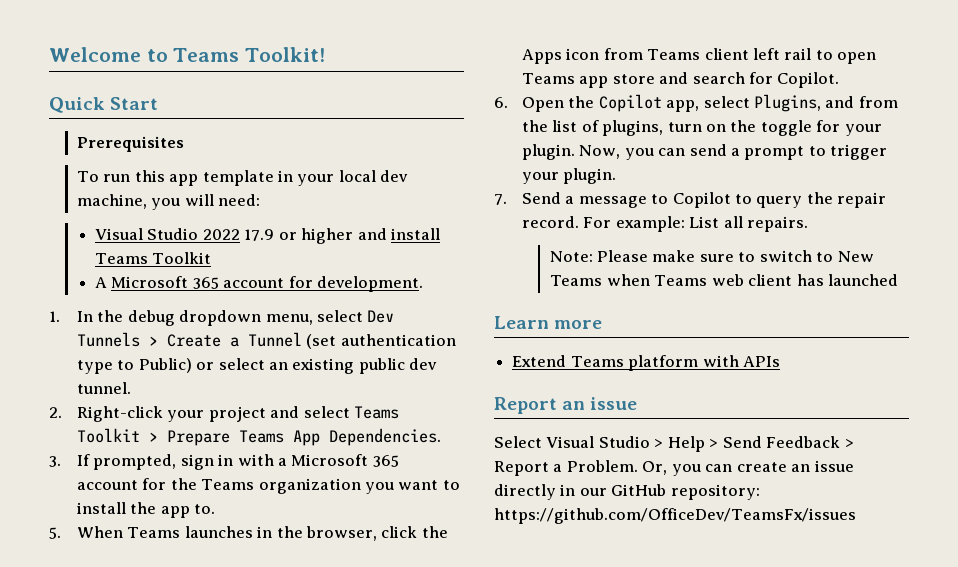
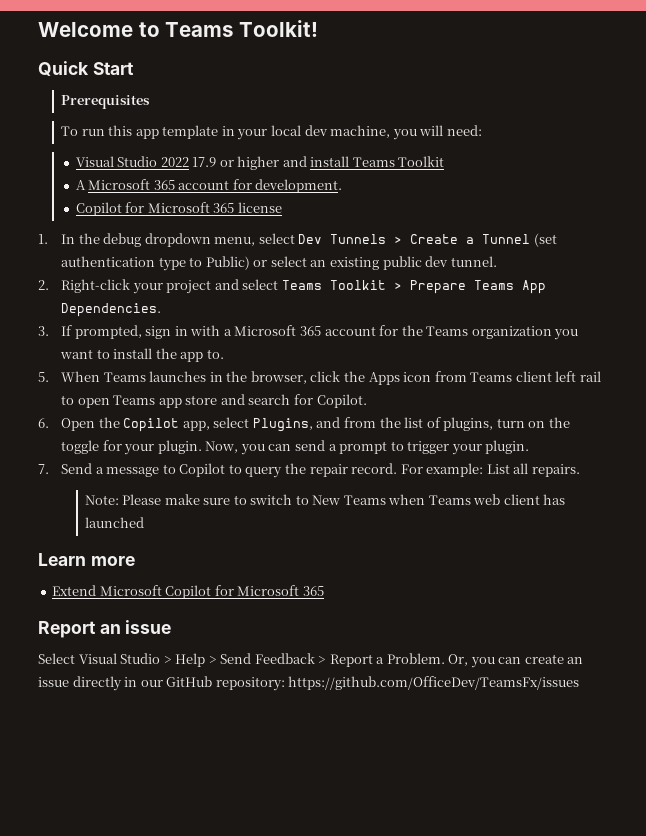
(424, 284) none -> [75,202,282,216] // Copilot for Microsoft 365 license
[570,355,780,371] Teams platform with APIs -> [99,585,324,599] Microsoft Copilot for Microsoft 365

